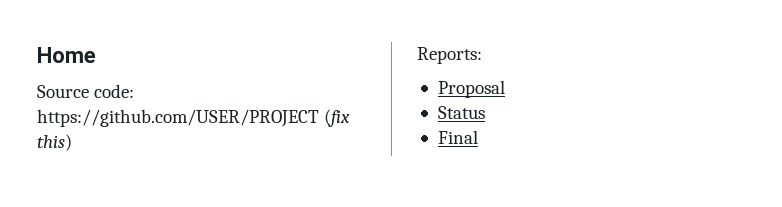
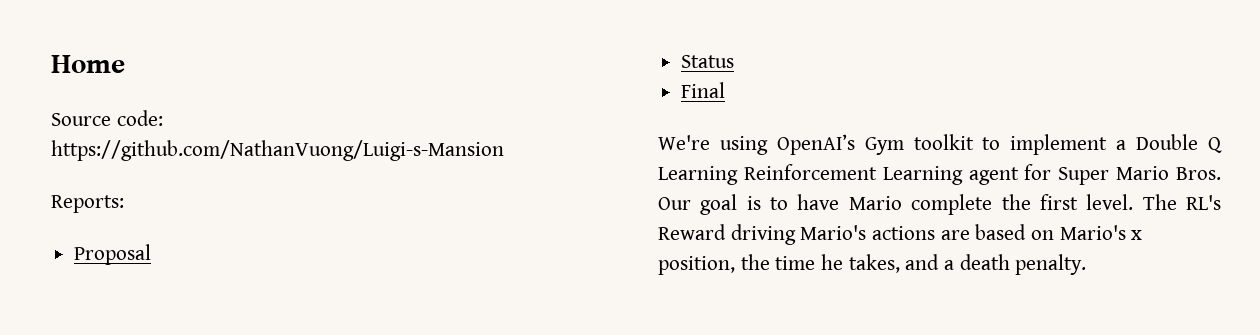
[37,109,351,127] [37,134,72,151] https://github.com/USER/PROJECT (fix this) -> [51,140,504,161] https://github.com/NathanVuong/Luigi-s-Mansion
(478, 137) none -> [658,134,1222,155] [658,164,1221,185] [658,194,1221,215] [658,224,1143,245] [658,254,1087,275] // We're using OpenAI’s Gym toolkit to implement a Double Q Learning Reinforcement Learning agent for Super Mario Bros. Our goal is to have Mario complete the first level. The RL's Reward driving Mario's actions are based on Mario's x position, the time he takes, and a death penalty.

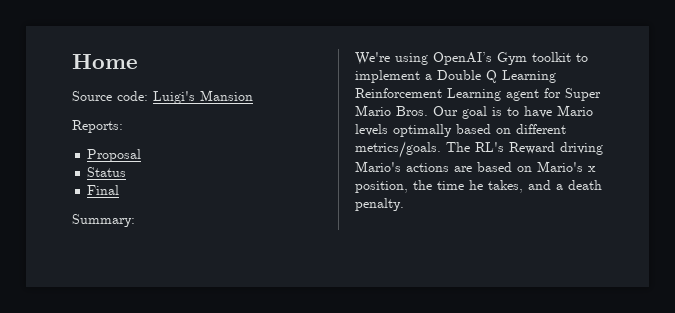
[51,140,504,161] https://github.com/NathanVuong/Luigi-s-Mansion -> [153,90,253,104] Luigi's Mansion
(726, 90) none -> [72,214,135,227] // Summary:
[911,194,1134,215] complete the first level. -> [355,124,566,137] [355,141,441,158] levels optimally based on different metrics/goals.

